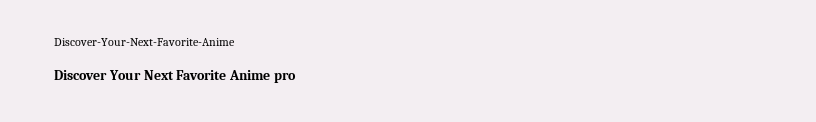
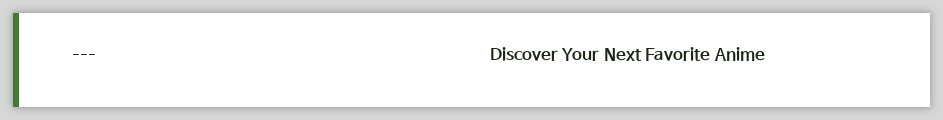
[54,38,235,46] Discover-Your-Next-Favorite-Anime -> [72,54,96,59] ---
[273,72,296,83] pro -> (765, 54) none

